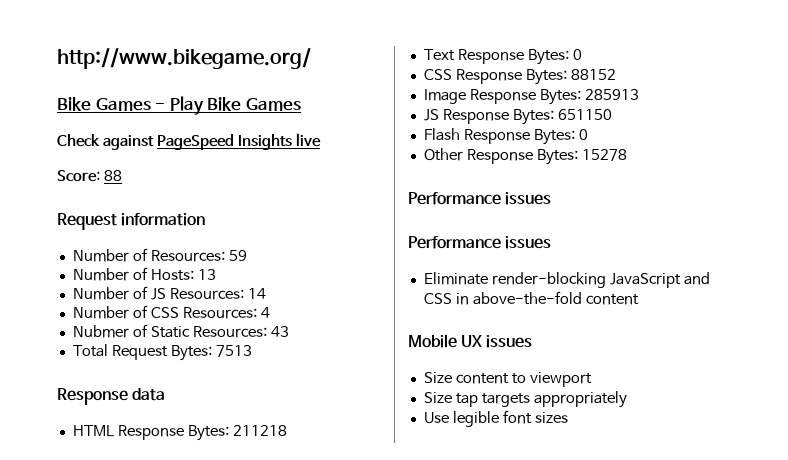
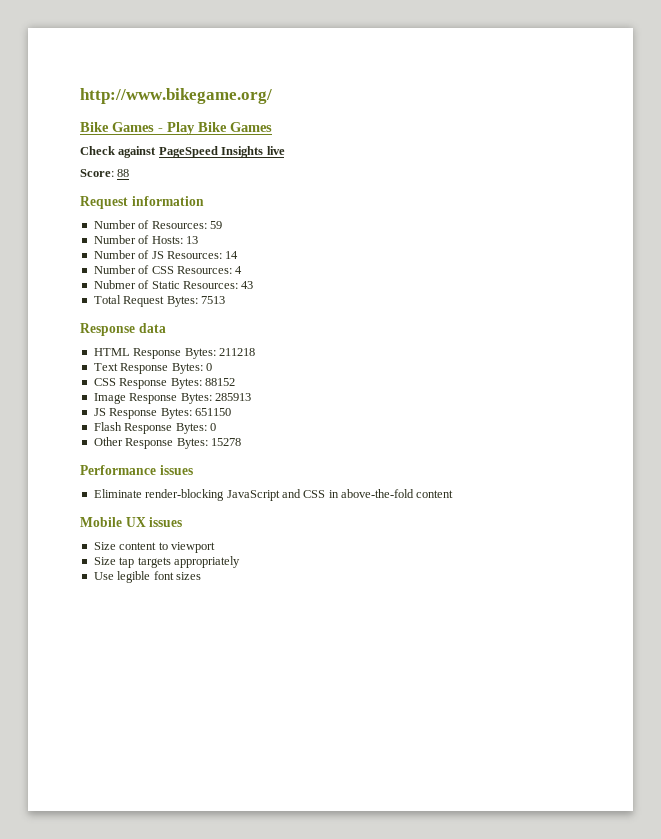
[408,236,552,249] // Performance issues -> (193, 470) none

